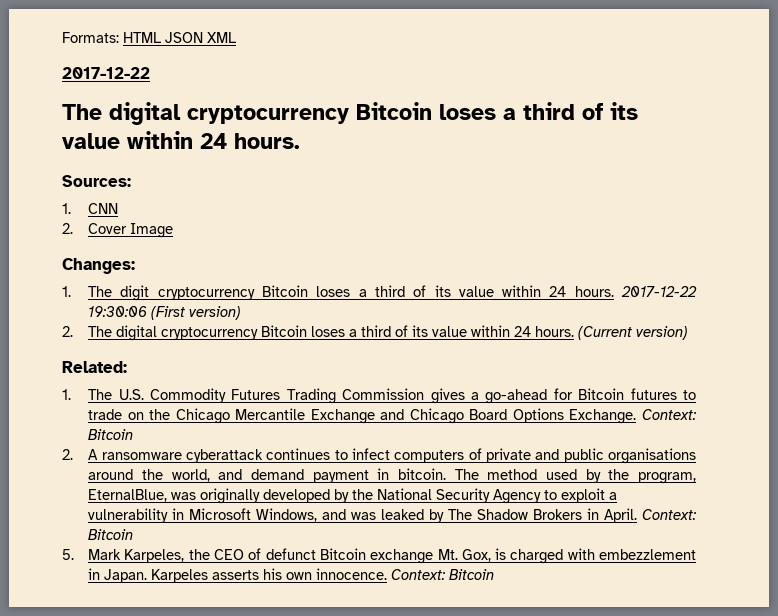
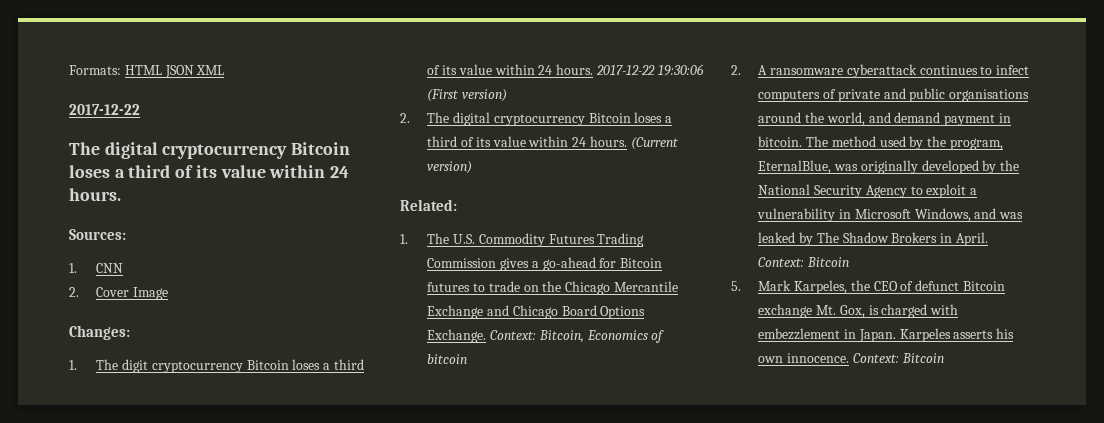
[88,429,134,440] Bitcoin -> [538,330,665,343] [427,354,468,364] Bitcoin, Economics of bitcoin

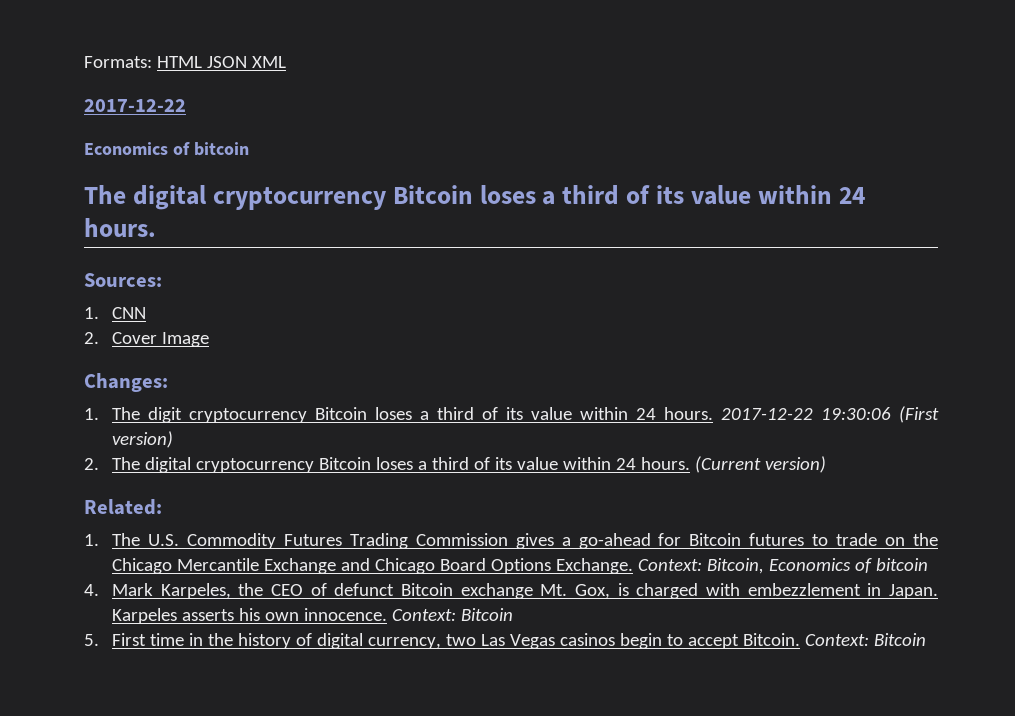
(140, 109) none -> [84,142,249,156] // Economics of bitcoin
[731,64,1030,78] [758,88,1030,102] [758,112,1011,126] [758,136,1003,150] [758,160,1020,174] [758,184,978,198] [757,208,1024,222] [758,232,988,246] [758,257,850,267] [731,281,741,291] 2. A ransomware cyberattack continues to infect computers of private and public organisations around the world, and demand payment in bitcoin. The method used by the program, EternalBlue, was originally developed by the National Security Agency to exploit a vulnerability in Microsoft Windows, and was leaked by The Shadow Brokers in April. Context: Bitcoin // 5. -> [84,584,99,596] 4.
(944, 358) none -> [84,633,927,649] // 5. First time in the history of digital currency, two Las Vegas casinos begin to accept Bitcoin. Context: Bitcoin

